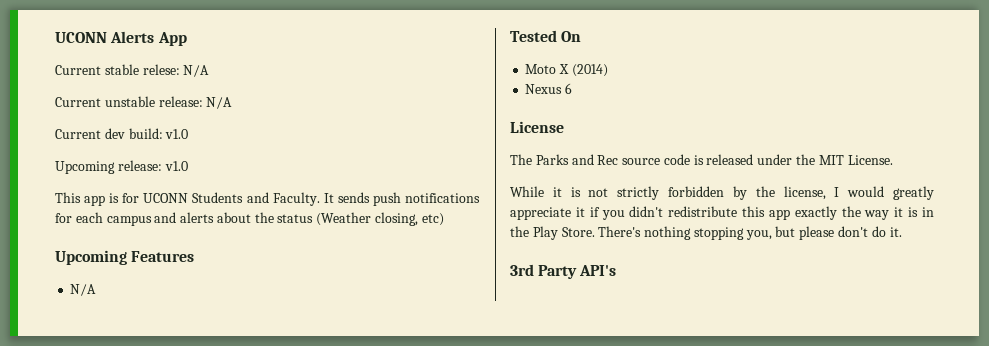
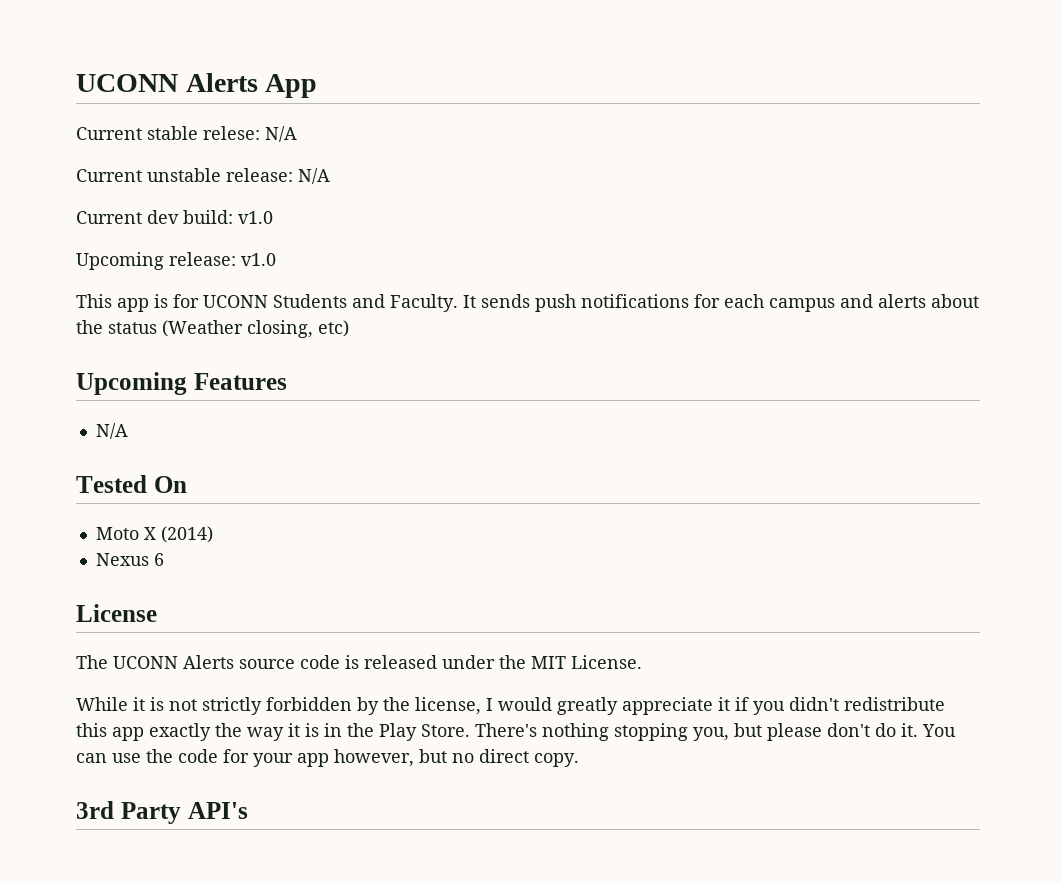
[535,154,619,165] Parks and Rec -> [113,655,234,669] UCONN Alerts
(902, 232) none -> [922,724,956,737] [76,749,579,767] You can use the code for your app however, but no direct copy.

